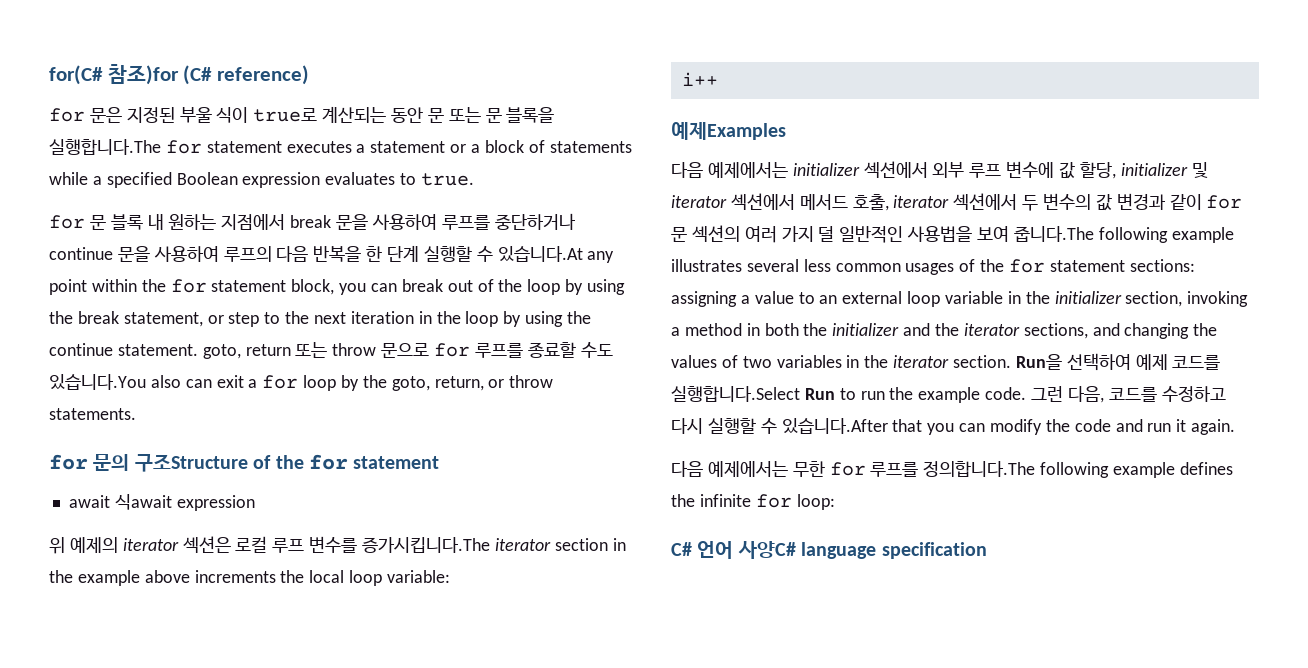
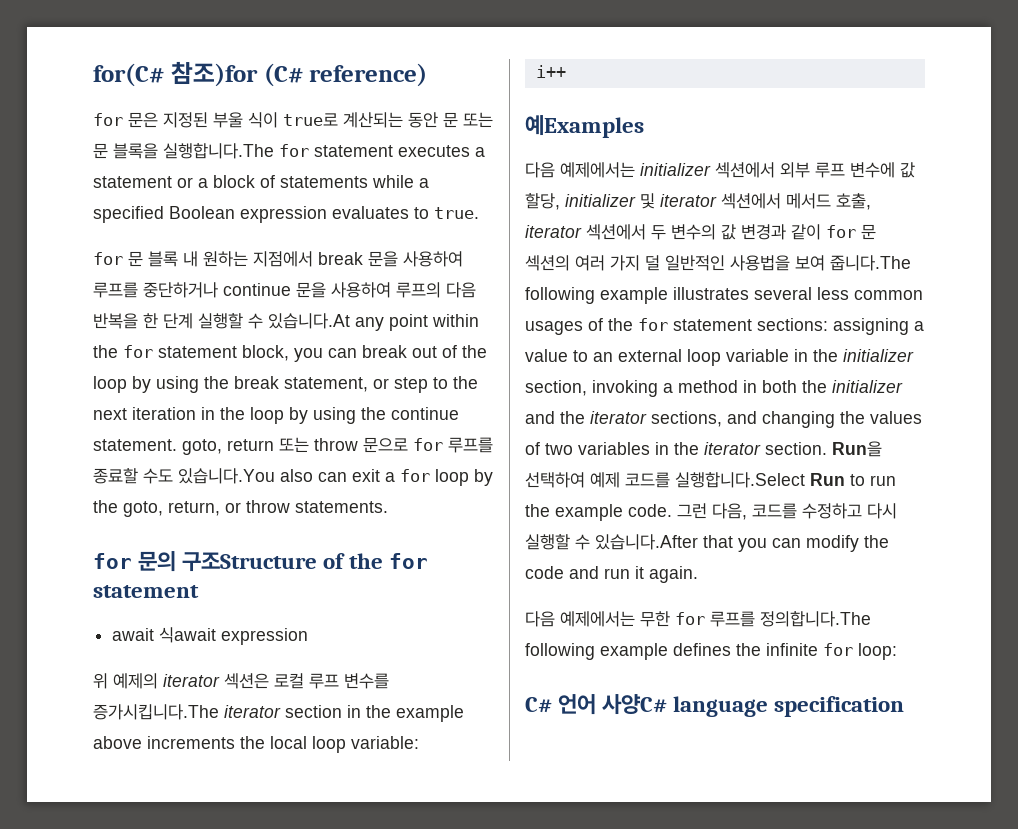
[671,122,786,140] 예제Examples -> [525,115,644,138] 예Examples

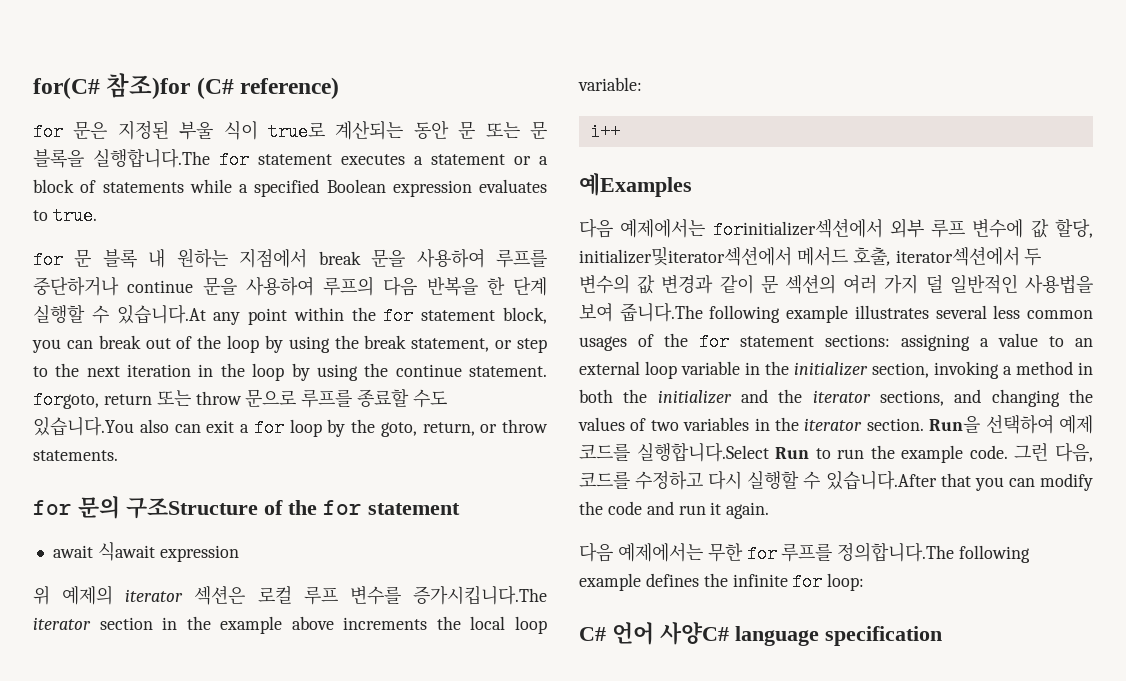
[182,439,222,455] goto, -> [33,391,99,409] forgoto,
[413,438,443,451] for -> (297, 398) none
[640,162,775,178] initializer 섹션에서 -> [712,219,883,239] forinitializer섹션에서
[565,193,871,210] [525,224,646,240] initializer 및 iterator 섹션에서 메서드 호출, iterator 섹션에서 -> [579,247,1020,266] initializer및iterator섹션에서 메서드 호출, iterator섹션에서
[826,225,856,238] for -> (754, 284) none

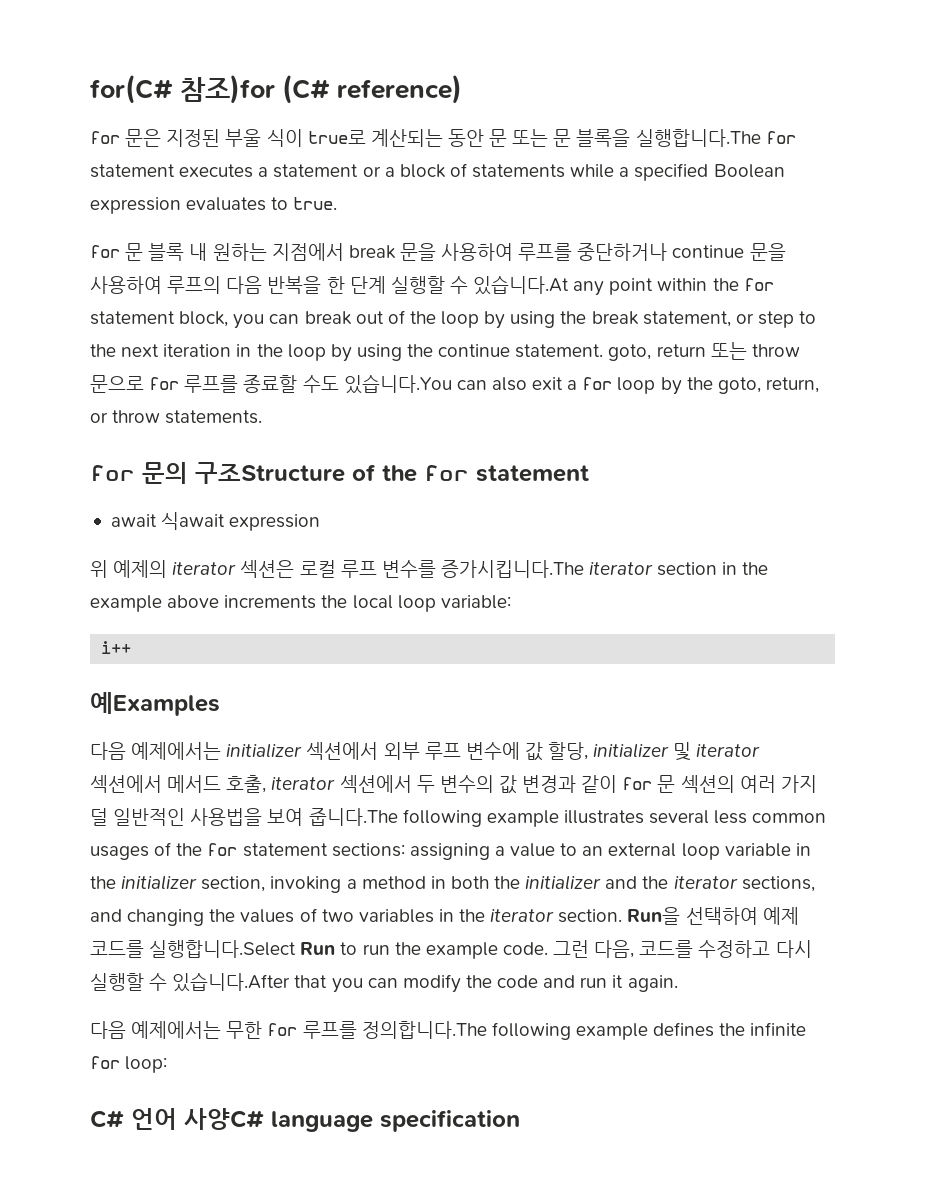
[33,391,99,409] forgoto, -> [608,344,652,361] goto,
(297, 398) none -> [149,377,180,390] for
[139,419,201,433] also can -> [456,377,527,391] can also
[712,219,883,239] forinitializer섹션에서 -> [226,742,379,760] initializer 섹션에서
[579,247,1020,266] initializer및iterator섹션에서 메서드 호출, iterator섹션에서 -> [593,742,761,761] [90,775,412,793] initializer 및 iterator 섹션에서 메서드 호출, iterator 섹션에서
(754, 284) none -> [622,777,653,790] for

